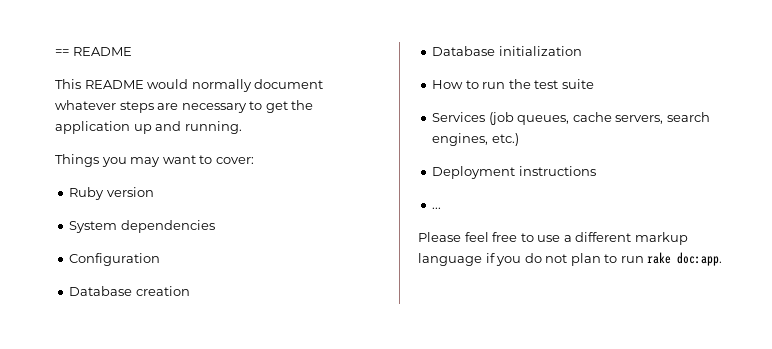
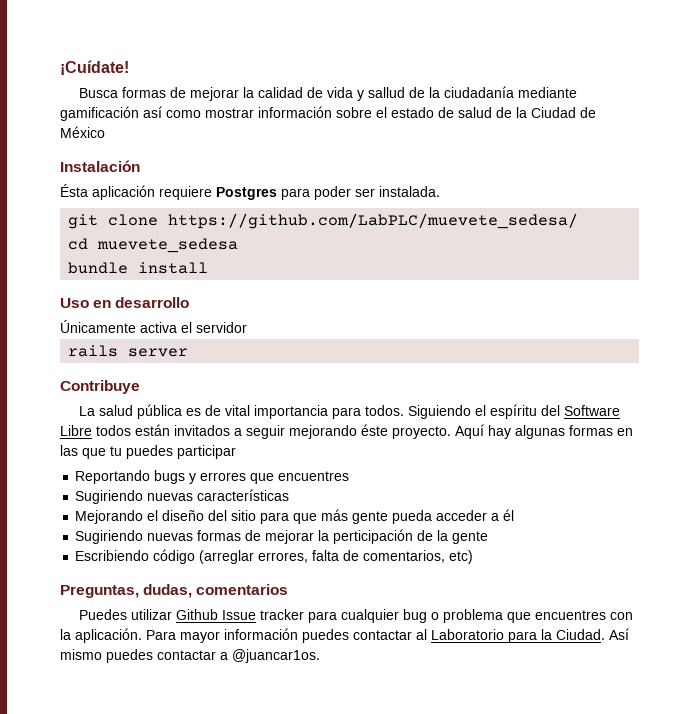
[55,47,132,56] [55,79,324,92] [55,100,314,113] [55,121,242,134] [55,154,254,167] [69,187,154,200] [69,220,215,233] [69,253,161,266] [69,286,190,296] [432,46,582,56] [432,79,594,89] [432,112,710,125] [432,133,519,146] [432,166,596,179] [432,207,442,209] [418,232,688,245] [418,252,723,266] == README // This README would normally document whatever steps are necessary to get the application up and running. // Things you may want to cover: // Ruby version // System dependencies // Configuration // Database creation // Database initialization // How to run the test suite // Services (job queues, cache servers, search engines, etc.) // Deployment instructions // ... // Please feel free to use a different markup language if you do not plan to run rake doc:app. -> [60,60,129,75] [79,86,578,101] [60,106,596,121] [60,126,105,138] [60,160,140,172] [60,184,440,200] [68,213,579,229] [68,238,239,253] [68,262,209,274] [60,297,190,308] [60,320,247,333] [68,345,189,357] [60,380,140,394] [79,404,621,419] [60,424,633,439] [60,445,236,459] [75,470,350,484] [75,489,290,504] [75,509,515,524] [75,529,489,544] [75,549,474,564] [60,584,289,598] [79,609,634,623] [60,628,629,643] [60,649,320,663] ¡Cuídate! // Busca formas de mejorar la calidad de vida y sallud de la ciudadanía mediante gamificación así como mostrar información sobre el estado de salud de la Ciudad de México // Instalación // Ésta aplicación requiere Postgres para poder ser instalada. // git clone https://github.com/LabPLC/muevete_sedesa/ // cd muevete_sedesa // bundle install // Uso en desarrollo // Únicamente activa el servidor // rails server // Contribuye // La salud pública es de vital importancia para todos. Siguiendo el espíritu del Software Libre todos están invitados a seguir mejorando éste proyecto. Aquí hay algunas formas en las que tu puedes participar // Reportando bugs y errores que encuentres // Sugiriendo nuevas características // Mejorando el diseño del sitio para que más gente pueda acceder a él // Sugiriendo nuevas formas de mejorar la perticipación de la gente // Escribiendo código (arreglar errores, falta de comentarios, etc) // Preguntas, dudas, comentarios // Puedes utilizar Github Issue tracker para cualquier bug o problema que encuentres con la aplicación. Para mayor información puedes contactar al Laboratorio para la Ciudad. Así mismo puedes contactar a @juancar1os.

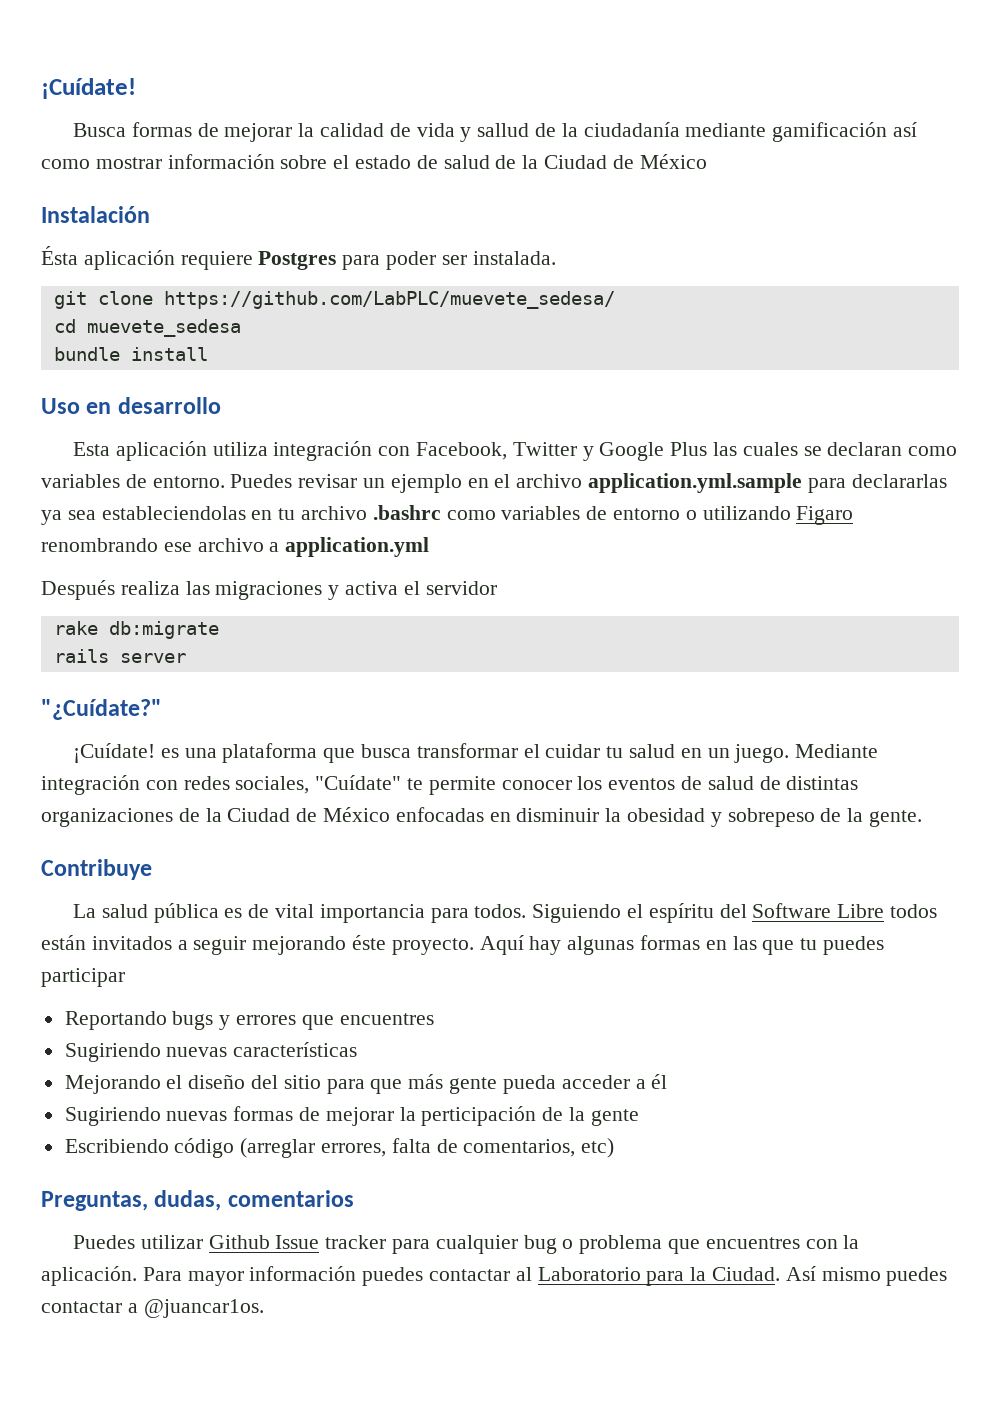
[60,320,136,333] Únicamente -> [73,441,958,461] [41,473,947,493] [41,505,854,525] [41,537,430,557] [41,580,340,600] Esta aplicación utiliza integración con Facebook, Twitter y Google Plus las cuales se declaran como variables de entorno. Puedes revisar un ejemplo en el archivo application.yml.sample para declararlas ya sea estableciendolas en tu archivo .bashrc como variables de entorno o utilizando Figaro renombrando ese archivo a application.yml // Después realiza las migraciones y
(247, 327) none -> [53,621,219,639] // rake db:migrate
(189, 352) none -> [41,699,162,720] [73,743,879,763] [41,775,859,795] [41,807,923,827] // "¿Cuídate?" // ¡Cuídate! es una plataforma que busca transformar el cuidar tu salud en un juego. Mediante integración con redes sociales, "Cuídate" te permite conocer los eventos de salud de distintas organizaciones de la Ciudad de México enfocadas en disminuir la obesidad y sobrepeso de la gente.

